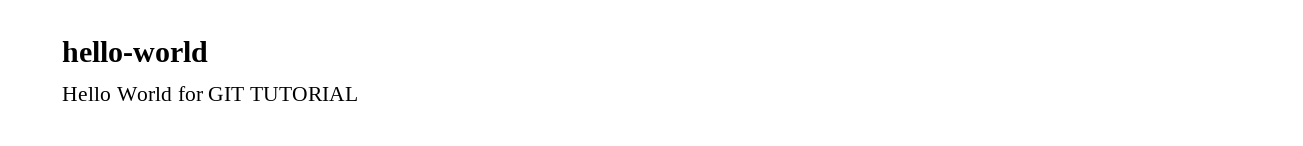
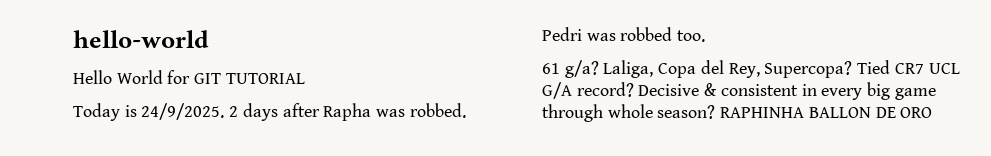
(359, 94) none -> [73,103,466,121] [542,27,706,42] [542,60,960,78] [542,82,936,100] [542,104,933,122] // Today is 24/9/2025. 2 days after Rapha was robbed. Pedri was robbed too. // 61 g/a? Laliga, Copa del Rey, Supercopa? Tied CR7 UCL G/A record? Decisive & consistent in every big game through whole season? RAPHINHA BALLON DE ORO

